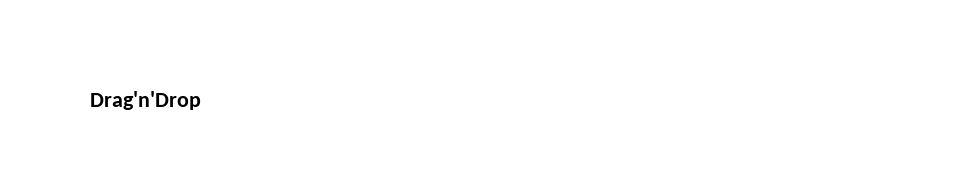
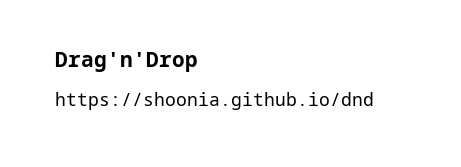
(201, 100) none -> [55,92,374,110] // https://shoonia.github.io/dnd

